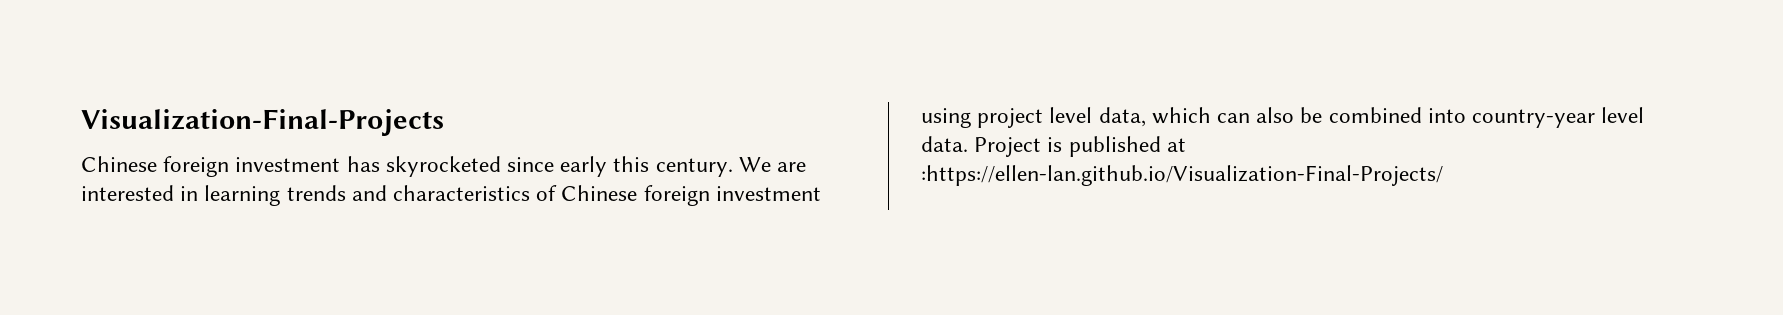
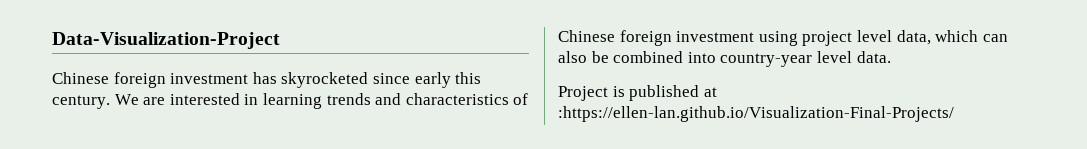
[81,109,444,136] Visualization-Final-Projects -> [52,32,280,49] Data-Visualization-Project
(968, 144) none -> (891, 57) //

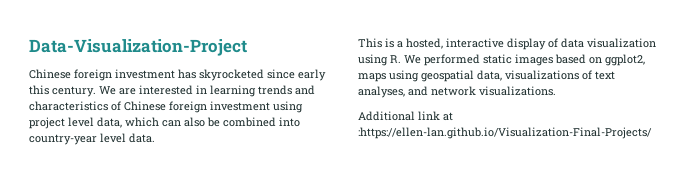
[558,85,700,101] Project is published -> [358,38,656,50] [358,54,645,66] [358,70,615,82] [358,86,556,98] [358,111,440,121] This is a hosted, interactive display of data visualization using R. We performed static images based on ggplot2, maps using geospatial data, visualizations of text analyses, and network visualizations. // Additional link

